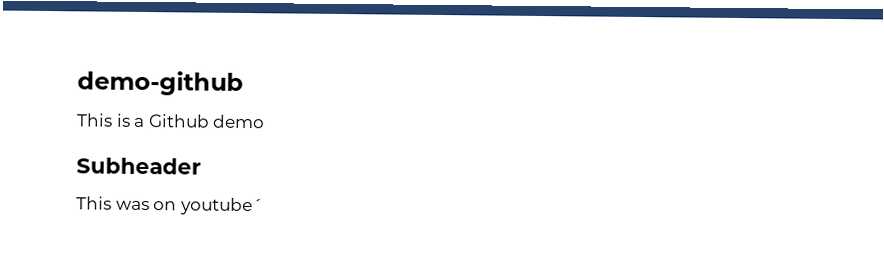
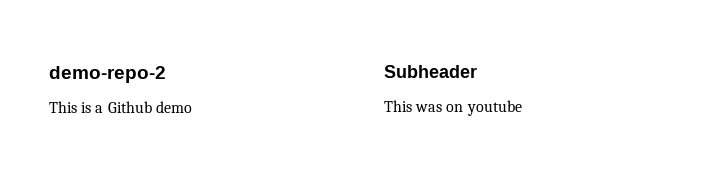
[77,70,244,96] demo-github -> [49,66,166,83] demo-repo-2
[179,197,263,216] youtube´ -> [466,100,522,116] youtube

